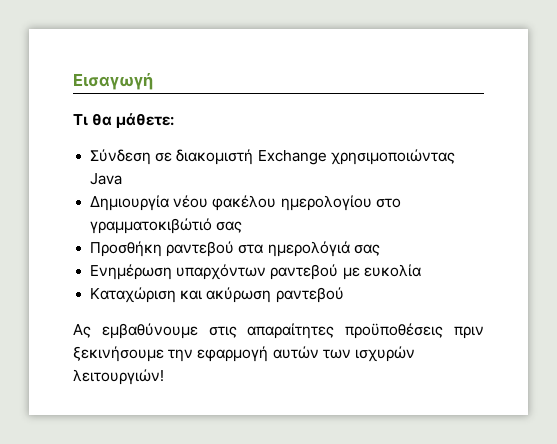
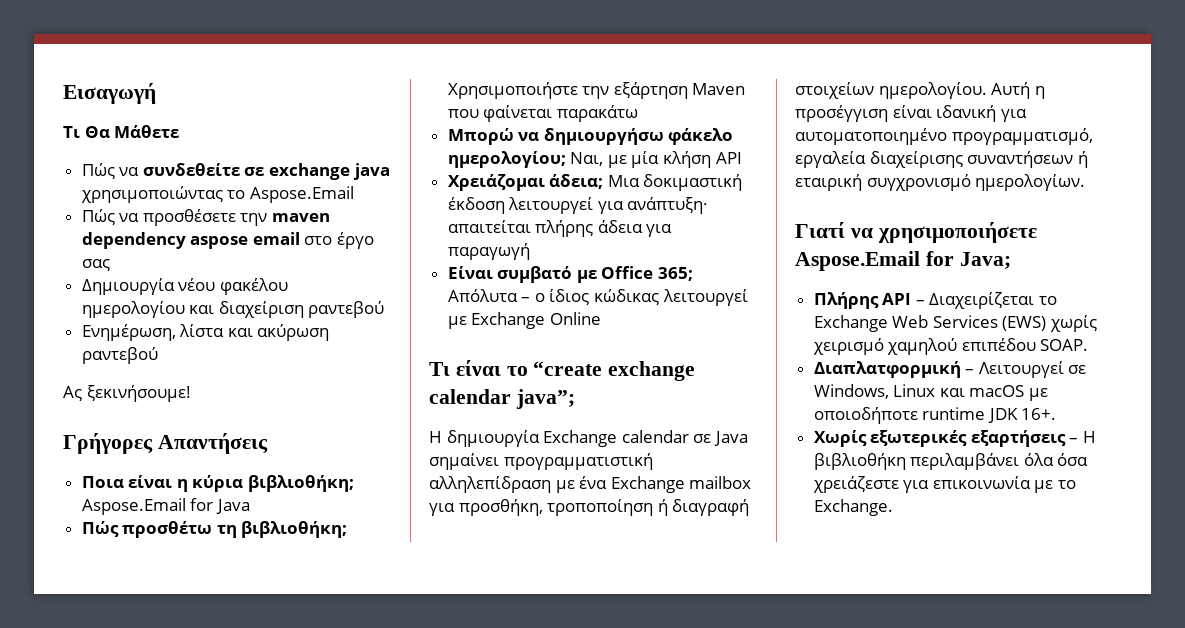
[92,113,175,128] [90,149,455,165] [90,173,123,185] [90,195,401,211] [90,218,243,234] [90,241,380,257] [90,264,421,280] [90,287,344,303] [73,323,484,339] [73,346,415,362] [73,369,164,385] θα μάθετε: // Σύνδεση σε διακομιστή Exchange χρησιμοποιώντας Java // Δημιουργία νέου φακέλου ημερολογίου στο γραμματοκιβώτιό σας // Προσθήκη ραντεβού στα ημερολόγιά σας // Ενημέρωση υπαρχόντων ραντεβού με ευκολία // Καταχώριση και ακύρωση ραντεβού // Ας εμβαθύνουμε στις απαραίτητες προϋποθέσεις πριν ξεκινήσουμε την εφαρμογή αυτών των ισχυρών λειτουργιών! -> [84,125,180,138] [81,163,390,180] [80,186,354,203] [81,209,331,226] [81,232,375,249] [81,259,110,271] [81,278,288,295] [81,301,385,318] [81,324,330,341] [81,347,158,364] [63,385,191,402] [63,433,268,454] [81,475,355,492] [81,498,250,515] [81,521,348,538] [447,82,746,99] [447,105,638,122] [447,128,734,145] [447,151,742,168] [447,174,743,191] [447,197,709,214] [447,220,673,237] [447,243,530,260] [447,266,694,283] [447,289,748,306] [447,312,601,329] [429,360,696,381] [429,389,575,409] [429,430,748,447] [429,453,653,470] [429,476,752,493] [429,499,750,516] [795,82,1045,99] [795,105,1027,122] [795,128,1093,145] [795,151,1088,168] [795,174,1086,191] [795,222,1037,243] [795,251,1011,271] [813,292,1058,309] [813,315,1098,332] [812,338,1089,355] [813,361,1087,378] [813,384,1049,401] [813,407,1057,424] [813,430,1097,447] [813,453,1089,470] [812,476,1077,493] [813,499,893,516] Θα Μάθετε // Πώς να συνδεθείτε σε exchange java χρησιμοποιώντας το Aspose.Email // Πώς να προσθέσετε την maven dependency aspose email στο έργο σας // Δημιουργία νέου φακέλου ημερολογίου και διαχείριση ραντεβού // Ενημέρωση, λίστα και ακύρωση ραντεβού // Ας ξεκινήσουμε! // Γρήγορες Απαντήσεις // Ποια είναι η κύρια βιβλιοθήκη; Aspose.Email for Java // Πώς προσθέτω τη βιβλιοθήκη; Χρησιμοποιήστε την εξάρτηση Maven που φαίνεται παρακάτω // Μπορώ να δημιουργήσω φάκελο ημερολογίου; Ναι, με μία κλήση API // Χρειάζομαι άδεια; Μια δοκιμαστική έκδοση λειτουργεί για ανάπτυξη· απαιτείται πλήρης άδεια για παραγωγή // Είναι συμβατό με Office 365; Απόλυτα – ο ίδιος κώδικας λειτουργεί με Exchange Online // Τι είναι το “create exchange calendar java”; // Η δημιουργία Exchange calendar σε Java σημαίνει προγραμματιστική αλληλεπίδραση με ένα Exchange mailbox για προσθήκη, τροποποίηση ή διαγραφή στοιχείων ημερολογίου. Αυτή η προσέγγιση είναι ιδανική για αυτοματοποιημένο προγραμματισμό, εργαλεία διαχείρισης συναντήσεων ή εταιρική συγχρονισμό ημερολογίων. // Γιατί να χρησιμοποιήσετε Aspose.Email for Java; // Πλήρης API – Διαχειρίζεται το Exchange Web Services (EWS) χωρίς χειρισμό χαμηλού επιπέδου SOAP. // Διαπλατφορμική – Λειτουργεί σε Windows, Linux και macOS με οποιοδήποτε runtime JDK 16+. // Χωρίς εξωτερικές εξαρτήσεις – Η βιβλιοθήκη περιλαμβάνει όλα όσα χρειάζεστε για επικοινωνία με το Exchange.

